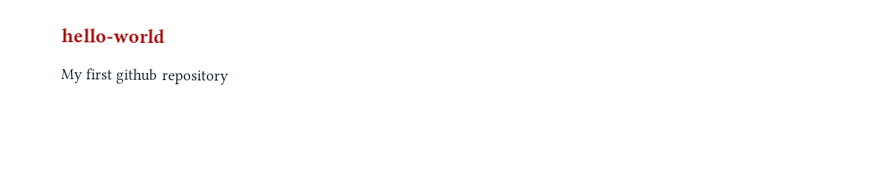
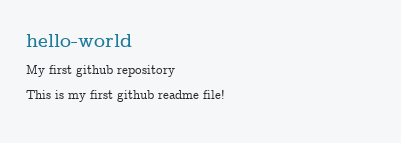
(229, 77) none -> [26,89,225,102] // This is my first github readme file!

